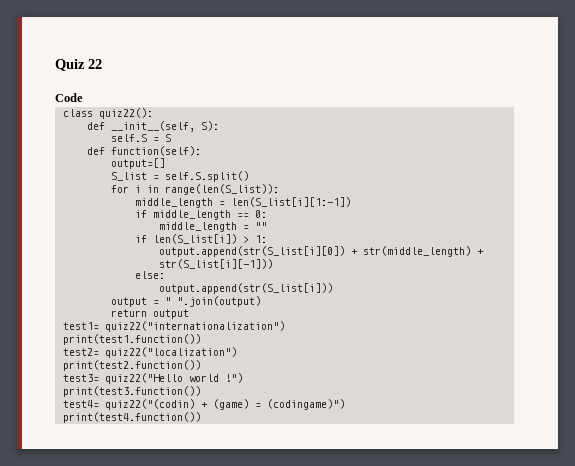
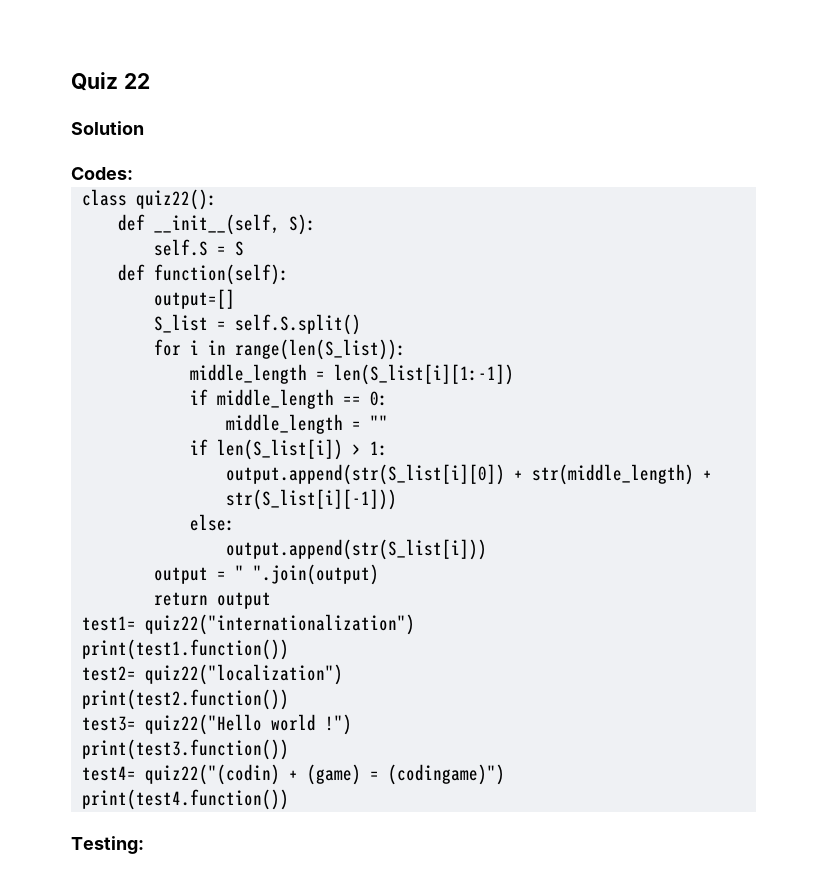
[55,93,83,102] Code -> [71,121,144,135] [71,167,133,180] Solution // Codes:
(201, 417) none -> [71,836,144,854] // Testing:

